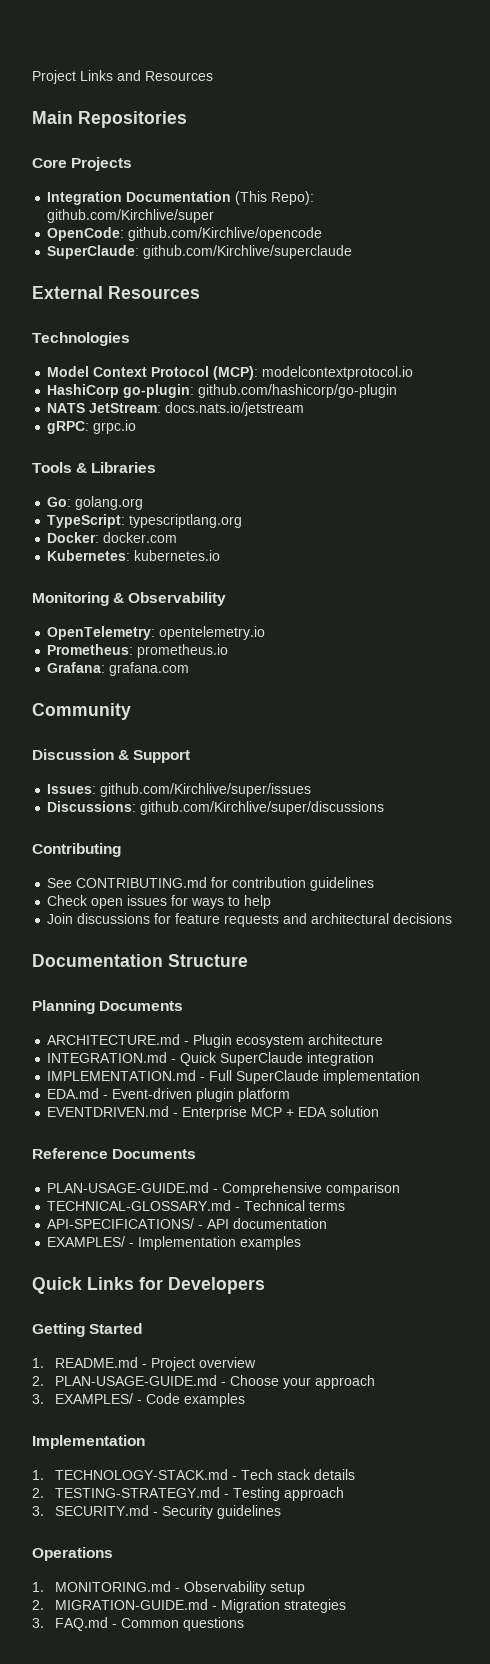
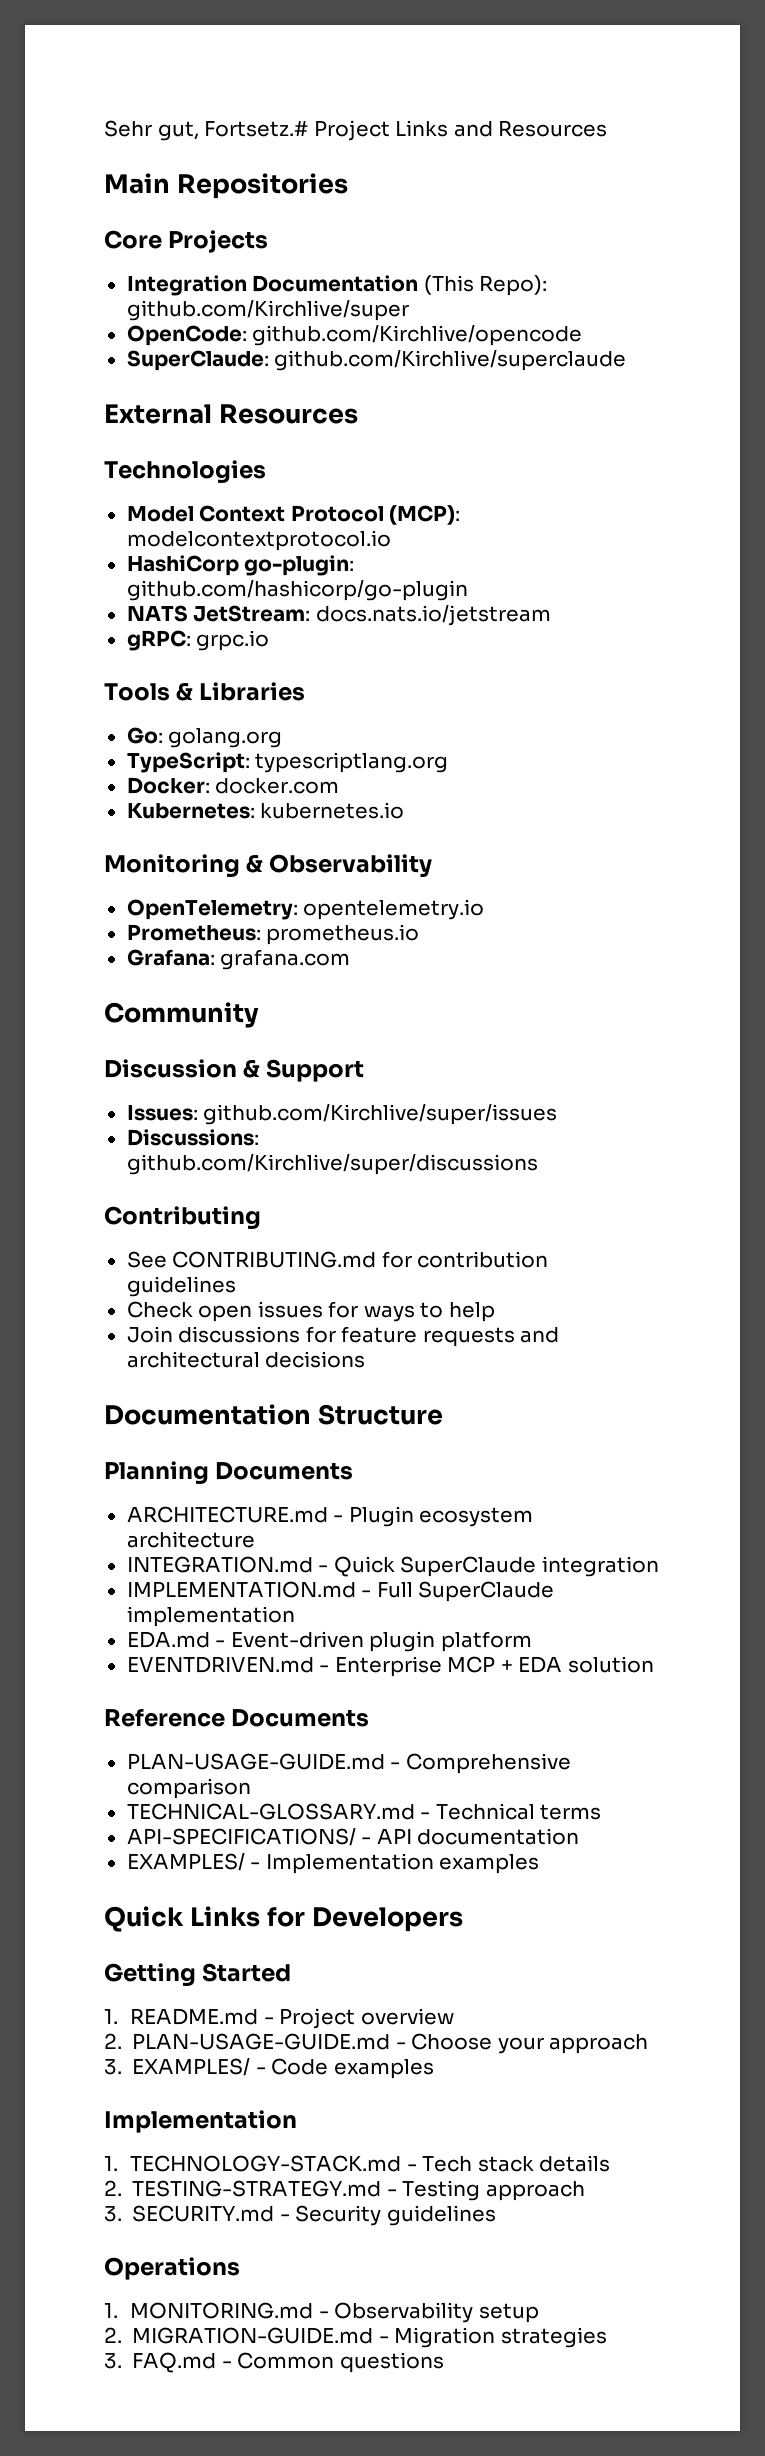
(32, 77) none -> [104,120,309,141] Sehr gut, Fortsetz.#

